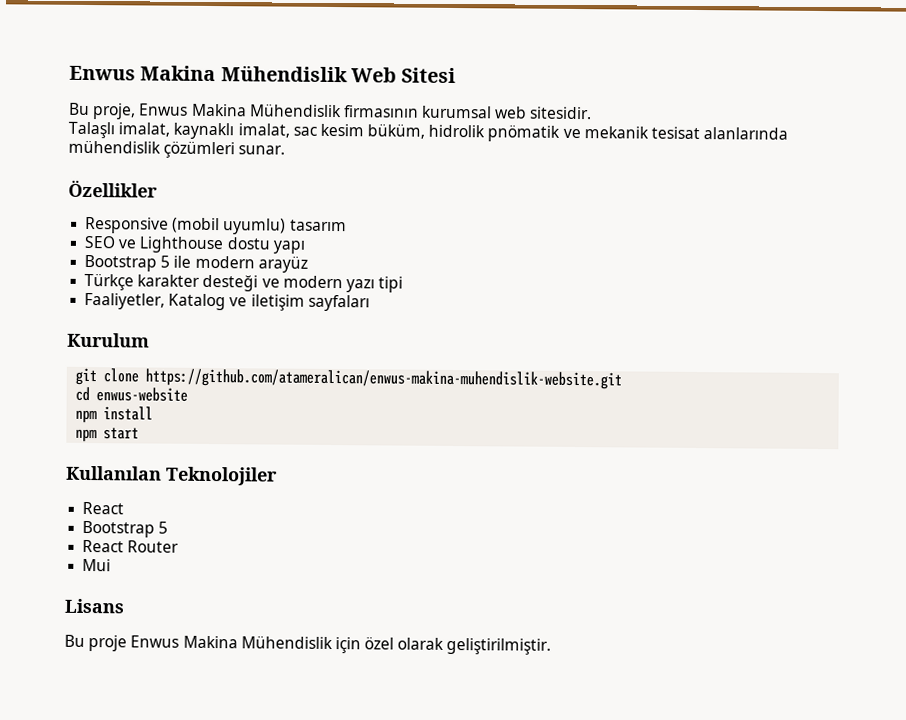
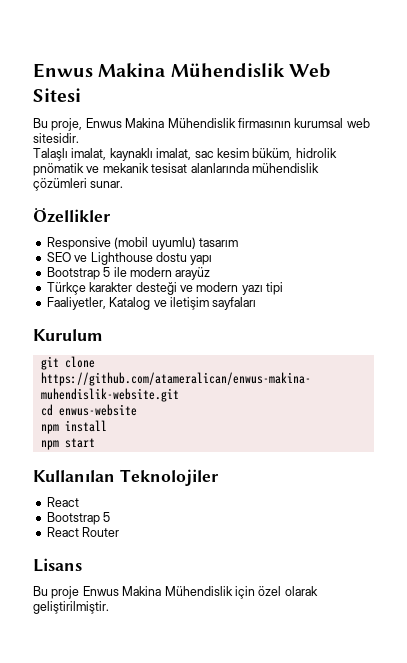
[82,558,112,572] // Mui -> (120, 532) none

